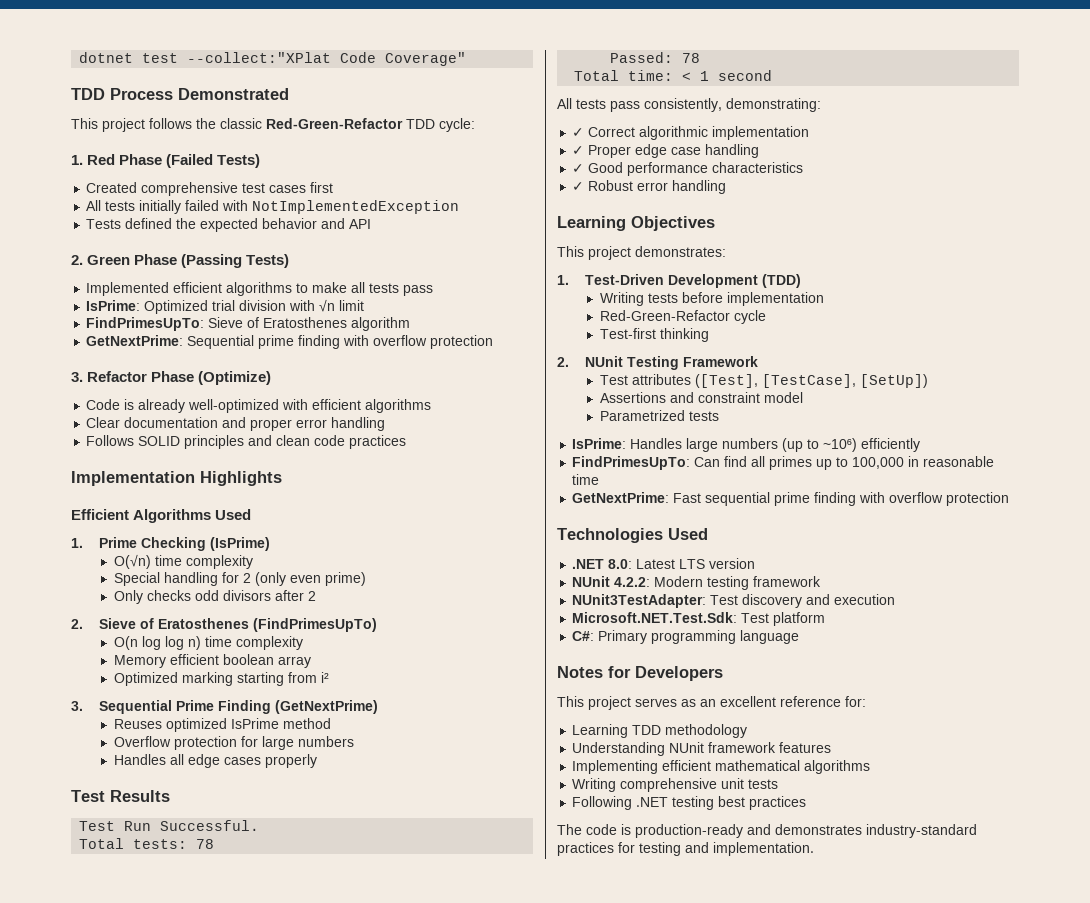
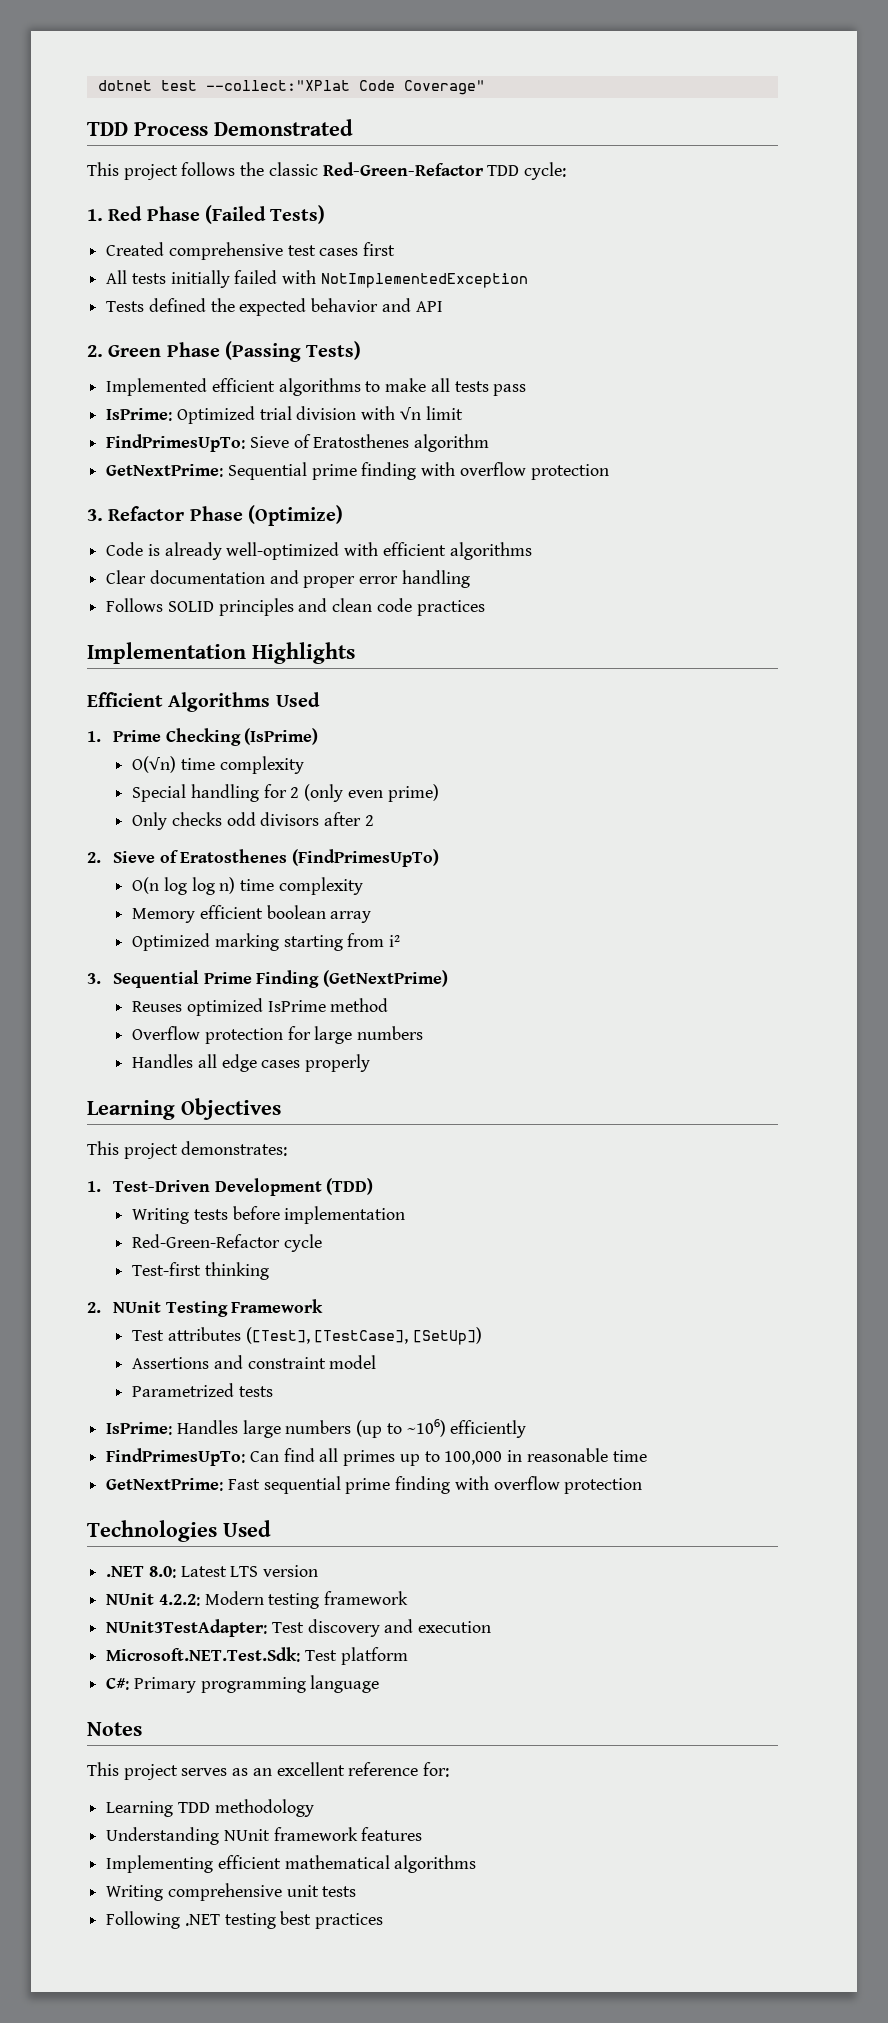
[71,790,170,802] [79,820,260,831] [79,838,215,849] [610,52,701,63] [574,70,773,81] [557,98,821,112] [572,126,810,140] [572,144,760,158] [572,162,804,176] [572,180,727,194] // Test Results // Test Run Successful. // Total tests: 78 // Passed: 78 // Total time: < 1 second // All tests pass consistently, demonstrating: // ✓ Correct algorithmic implementation // ✓ Proper edge case handling // ✓ Good performance characteristics // ✓ Robust error handling -> (371, 1063) none
[608,666,723,681] for Developers -> (142, 1729) none
[557,824,977,838] [557,842,814,856] // The code is production-ready and demonstrates industry-standard practices for testing and implementation. -> (384, 1921) none

